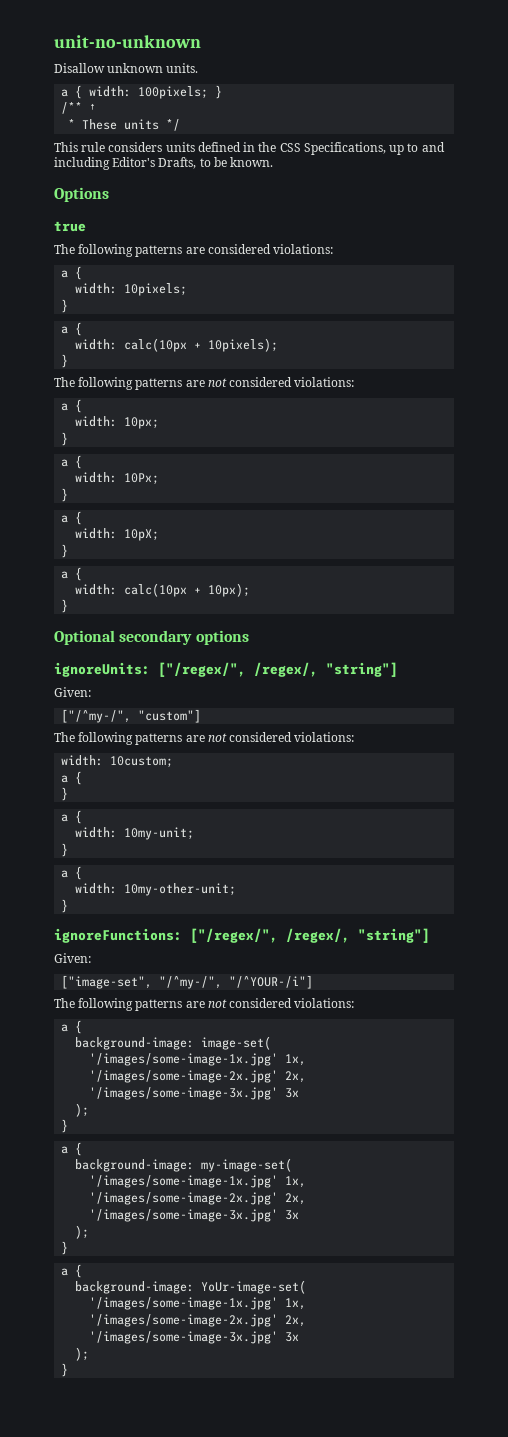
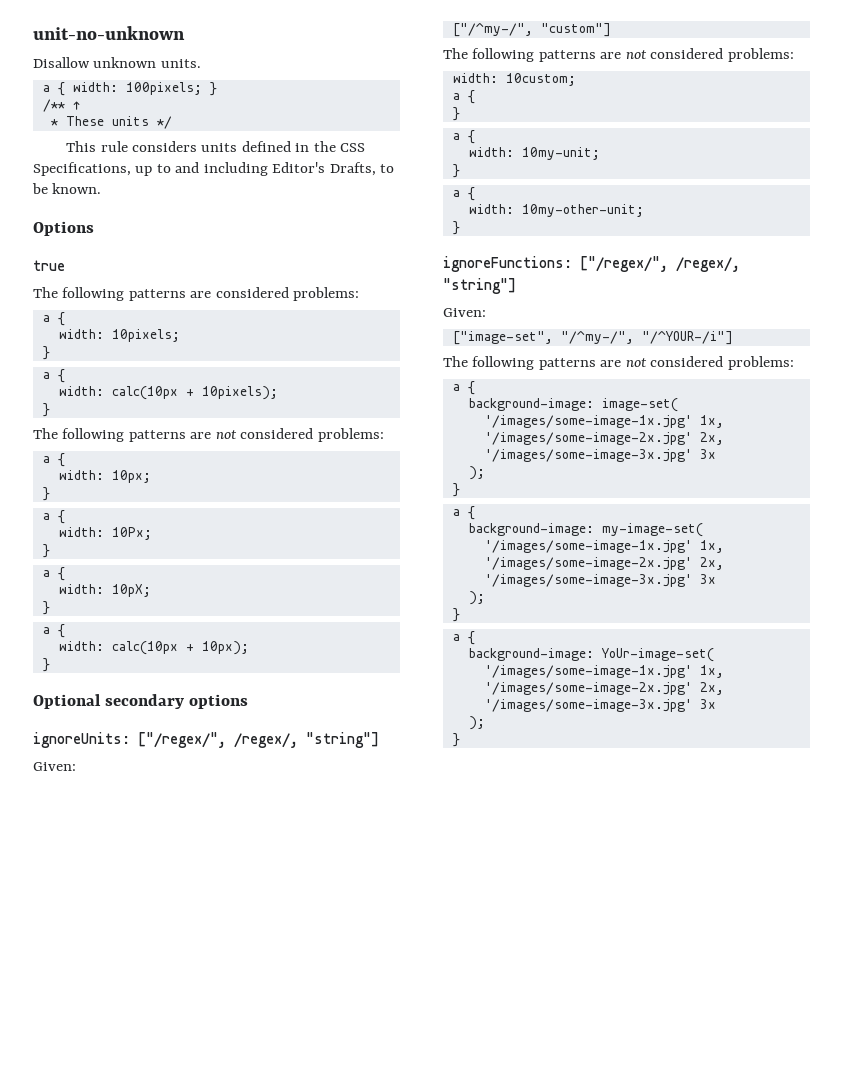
[273,244,334,254] violations: -> [293,287,360,301] problems:
[294,377,355,387] violations: -> [317,428,384,442] problems:
[294,732,355,742] violations: -> [727,48,794,62] problems:
[294,998,355,1008] violations: -> [727,356,794,370] problems:

